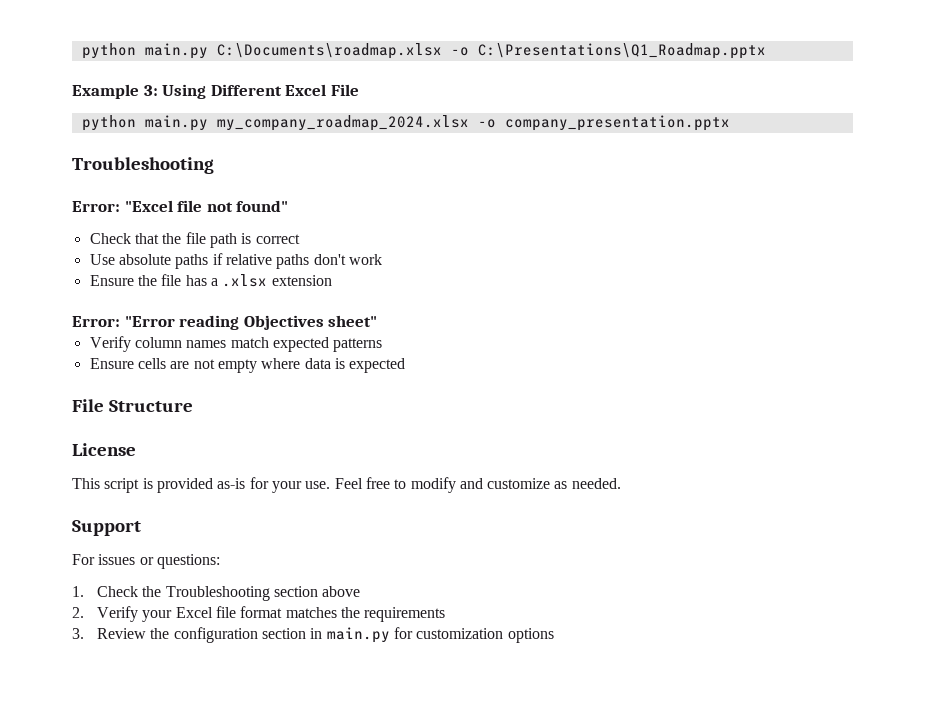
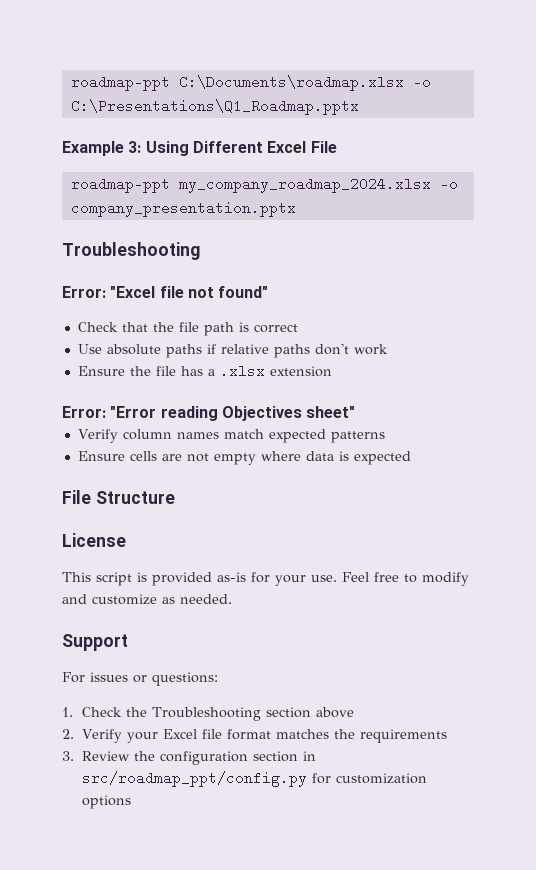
[81,43,208,59] python main.py -> [70,75,170,91] roadmap-ppt
[81,115,208,131] python main.py -> [70,177,170,193] roadmap-ppt
[326,627,390,643] main.py -> [82,771,308,787] src/roadmap_ppt/config.py

